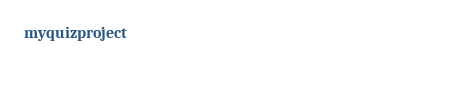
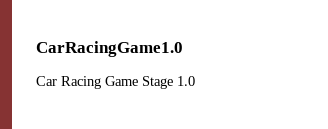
[24,26,127,41] myquizproject -> [36,41,183,57] [36,76,195,89] CarRacingGame1.0 // Car Racing Game Stage 1.0

